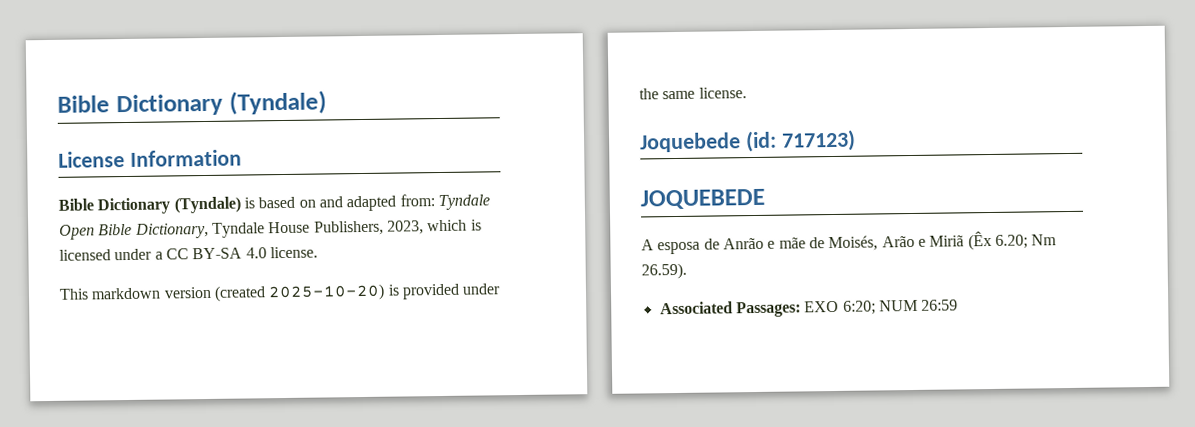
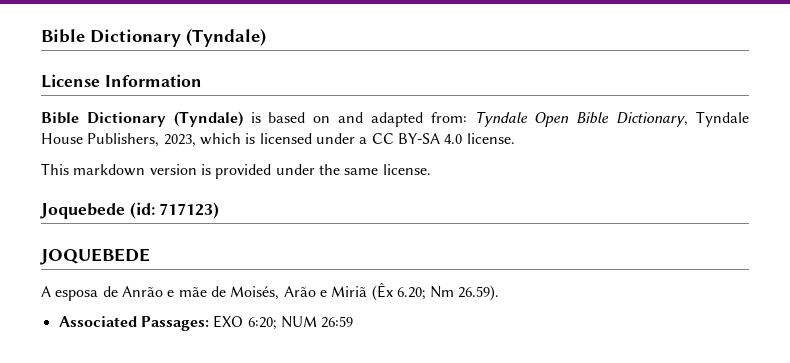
[213,283,386,302] (created 2025-10-20) -> (197, 169) none

